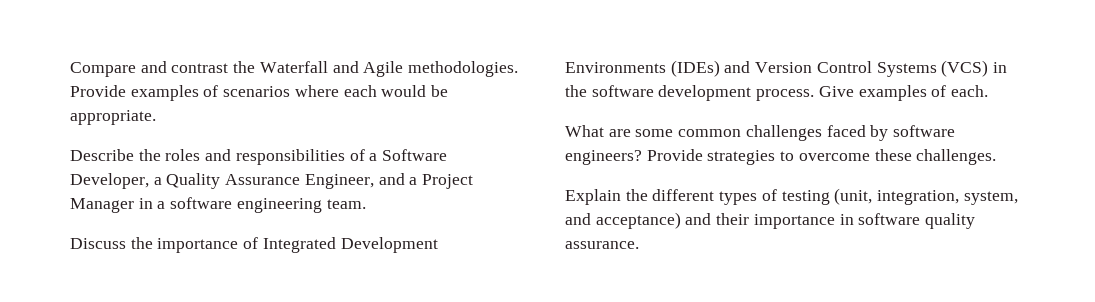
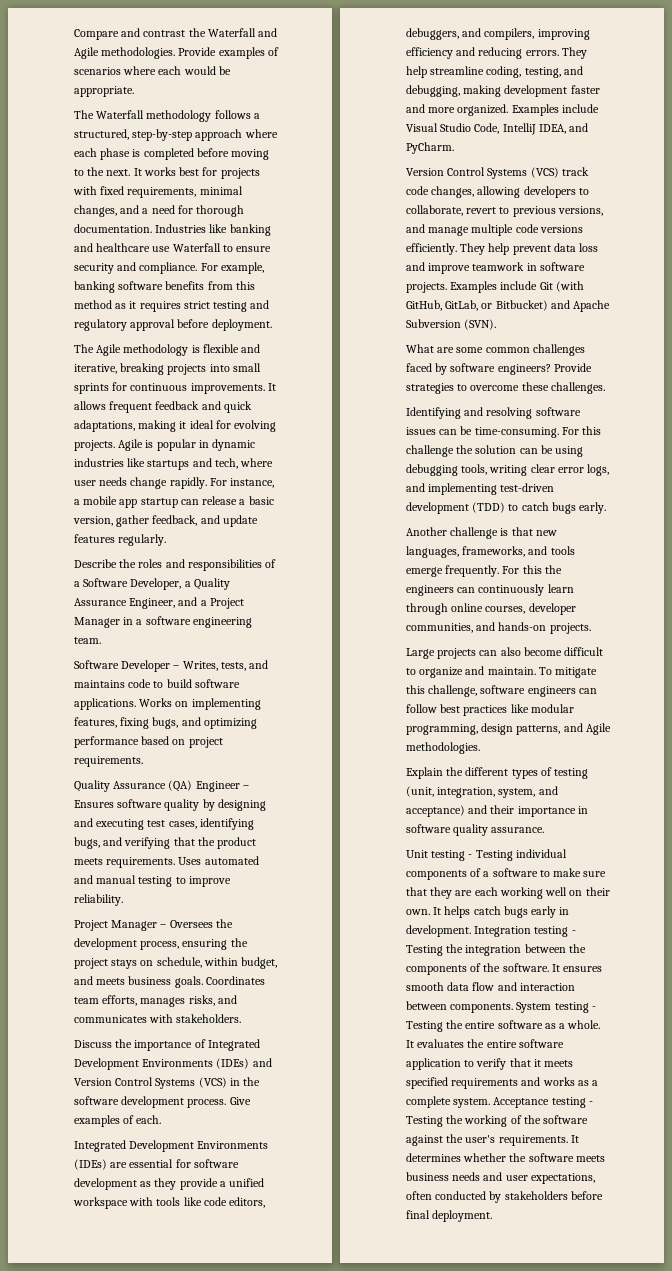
(156, 117) none -> [74,110,260,122] [74,129,278,141] [74,148,270,160] [74,167,260,179] [73,186,243,198] [74,205,245,217] [74,224,271,236] [74,243,272,252] [74,262,264,274] [74,281,255,293] [74,300,270,312] [74,319,272,331] [74,344,261,356] [74,363,261,375] [74,382,276,394] [74,401,252,413] [74,420,277,432] [74,439,256,451] [74,458,274,470] [74,477,275,489] [74,496,274,508] [73,515,258,527] [74,534,167,546] // The Waterfall methodology follows a structured, step-by-step approach where each phase is completed before moving to the next. It works best for projects with fixed requirements, minimal changes, and a need for thorough documentation. Industries like banking and healthcare use Waterfall to ensure security and compliance. For example, banking software benefits from this method as it requires strict testing and regulatory approval before deployment. // The Agile methodology is flexible and iterative, breaking projects into small sprints for continuous improvements. It allows frequent feedback and quick adaptations, making it ideal for evolving projects. Agile is popular in dynamic industries like startups and tech, where user needs change rapidly. For instance, a mobile app startup can release a basic version, gather feedback, and update features regularly.
(366, 204) none -> [74,660,269,672] [74,679,240,688] [74,698,261,710] [74,717,257,729] [74,736,223,748] [74,756,143,767] [74,780,249,792] [74,799,266,811] [74,818,254,830] [74,837,257,849] [74,856,259,868] [74,875,231,887] [74,894,123,906] [74,919,233,931] [74,938,248,950] [74,957,278,969] [74,976,265,988] [74,995,237,1007] [74,1014,242,1023] // Software Developer – Writes, tests, and maintains code to build software applications. Works on implementing features, fixing bugs, and optimizing performance based on project requirements. // Quality Assurance (QA) Engineer – Ensures software quality by designing and executing test cases, identifying bugs, and verifying that the product meets requirements. Uses automated and manual testing to improve reliability. // Project Manager – Oversees the development process, ensuring the project stays on schedule, within budget, and meets business goals. Coordinates team efforts, manages risks, and communicates with stakeholders.
(989, 91) none -> [74,1140,269,1152] [74,1159,239,1170] [74,1178,265,1190] [73,1197,266,1209] [406,28,590,40] [406,47,587,59] [406,66,583,78] [406,85,600,97] [406,104,599,116] [406,123,589,135] [406,142,454,154] [406,167,589,179] [406,186,589,198] [406,205,603,217] [406,224,583,236] [406,243,599,255] [406,262,585,274] [406,281,584,293] [406,300,611,312] [406,319,497,330] // Integrated Development Environments (IDEs) are essential for software development as they provide a unified workspace with tools like code editors, debuggers, and compilers, improving efficiency and reducing errors. They help streamline coding, testing, and debugging, making development faster and more organized. Examples include Visual Studio Code, IntelliJ IDEA, and PyCharm. // Version Control Systems (VCS) track code changes, allowing developers to collaborate, revert to previous versions, and manage multiple code versions efficiently. They help prevent data loss and improve teamwork in software projects. Examples include Git (with GitHub, GitLab, or Bitbucket) and Apache Subversion (SVN).
(997, 157) none -> [406,407,581,419] [406,426,602,438] [406,445,584,457] [406,464,610,476] [406,483,555,495] [406,502,607,514] [406,527,557,539] [406,546,575,558] [406,565,562,577] [406,584,574,596] [406,603,576,615] [406,622,591,634] [406,647,604,659] [406,666,598,678] [406,685,597,697] [406,704,574,716] [406,723,611,735] [406,742,480,754] // Identifying and resolving software issues can be time-consuming. For this challenge the solution can be using debugging tools, writing clear error logs, and implementing test-driven development (TDD) to catch bugs early. // Another challenge is that new languages, frameworks, and tools emerge frequently. For this the engineers can continuously learn through online courses, developer communities, and hands-on projects. // Large projects can also become difficult to organize and maintain. To mitigate this challenge, software engineers can follow best practices like modular programming, design patterns, and Agile methodologies.
(639, 245) none -> [406,849,567,861] [406,868,607,880] [406,887,610,899] [406,906,570,918] [406,925,576,937] [406,944,586,956] [406,963,603,975] [406,982,575,991] [406,1001,596,1013] [406,1020,601,1032] [406,1039,564,1048] [406,1058,574,1070] [406,1077,599,1089] [406,1096,593,1108] [406,1115,589,1127] [406,1134,579,1146] [406,1153,605,1162] [406,1172,595,1184] [406,1191,603,1203] [406,1210,493,1222] // Unit testing - Testing individual components of a software to make sure that they are each working well on their own. It helps catch bugs early in development. Integration testing - Testing the integration between the components of the software. It ensures smooth data flow and interaction between components. System testing - Testing the entire software as a whole. It evaluates the entire software application to verify that it meets specified requirements and works as a complete system. Acceptance testing - Testing the working of the software against the user's requirements. It determines whether the software meets business needs and user expectations, often conducted by stakeholders before final deployment.

